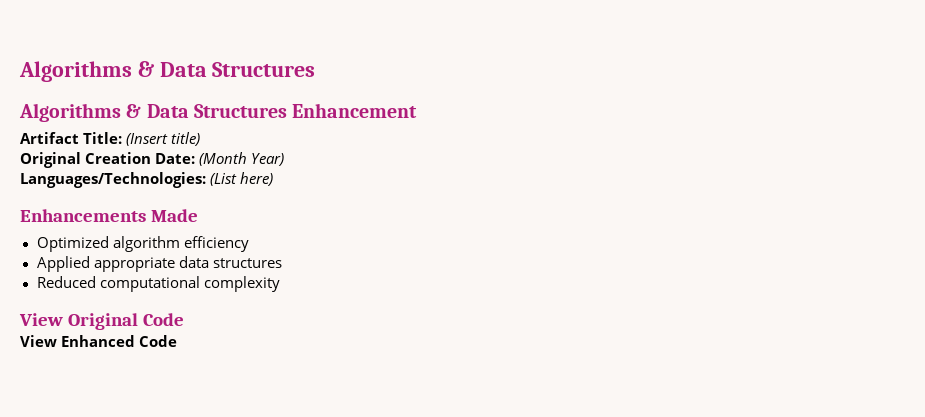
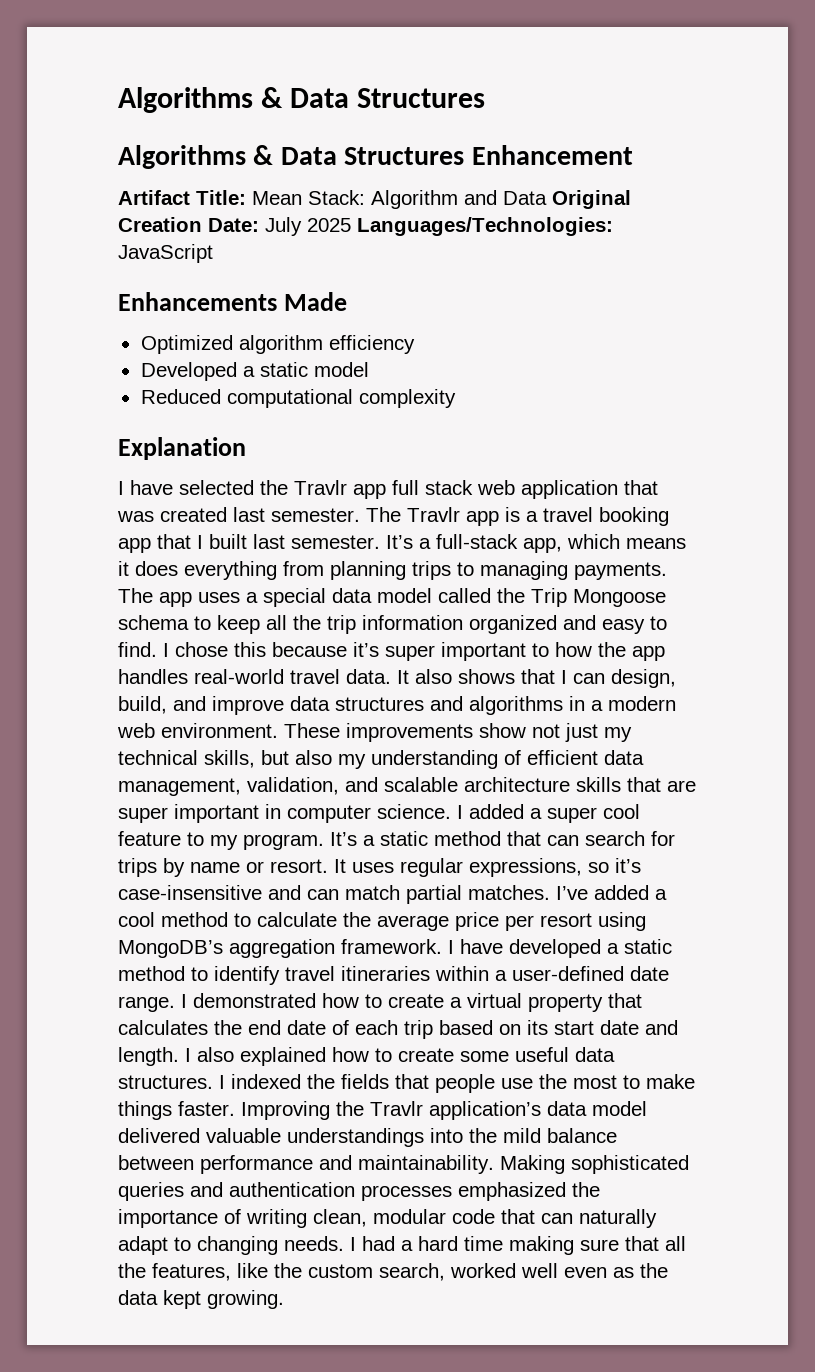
[126,132,201,146] [20,152,285,168] [20,172,274,188] (Insert title) // Original Creation Date: (Month Year) // Languages/Technologies: (List here) -> [252,190,631,209] [118,217,613,236] [118,244,213,263] Mean Stack: Algorithm and Data Original Creation Date: July 2025 Languages/Technologies: JavaScript
[36,256,282,272] Applied appropriate data structures -> [140,362,369,381] Developed a static model
[19,313,184,330] [20,335,178,347] View Original Code // View Enhanced Code -> [118,437,246,460] [118,480,658,499] [117,507,669,526] [118,534,686,553] [118,561,667,580] [118,588,666,607] [118,615,667,634] [118,642,665,661] [118,669,676,688] [118,696,676,715] [117,723,632,742] [118,750,644,769] [118,777,696,796] [118,804,640,823] [118,831,675,850] [118,858,641,877] [118,885,667,904] [118,912,646,931] [118,939,672,958] [118,966,669,985] [118,993,642,1012] [118,1020,678,1039] [118,1047,615,1066] [118,1074,695,1093] [118,1101,647,1120] [118,1128,617,1147] [118,1155,689,1174] [118,1182,600,1201] [118,1209,657,1228] [118,1236,686,1255] [118,1263,668,1281] [118,1290,284,1309] Explanation // I have selected the Travlr app full stack web application that was created last semester. The Travlr app is a travel booking app that I built last semester. It’s a full-stack app, which means it does everything from planning trips to managing payments. The app uses a special data model called the Trip Mongoose schema to keep all the trip information organized and easy to find. I chose this because it’s super important to how the app handles real-world travel data. It also shows that I can design, build, and improve data structures and algorithms in a modern web environment. These improvements show not just my technical skills, but also my understanding of efficient data management, validation, and scalable architecture skills that are super important in computer science. I added a super cool feature to my program. It’s a static method that can search for trips by name or resort. It uses regular expressions, so it’s case-insensitive and can match partial matches. I’ve added a cool method to calculate the average price per resort using MongoDB’s aggregation framework. I have developed a static method to identify travel itineraries within a user-defined date range. I demonstrated how to create a virtual property that calculates the end date of each trip based on its start date and length. I also explained how to create some useful data structures. I indexed the fields that people use the most to make things faster. Improving the Travlr application’s data model delivered valuable understandings into the mild balance between performance and maintainability. Making sophisticated queries and authentication processes emphasized the importance of writing clean, modular code that can naturally adapt to changing needs. I had a hard time making sure that all the features, like the custom search, worked well even as the data kept growing.

